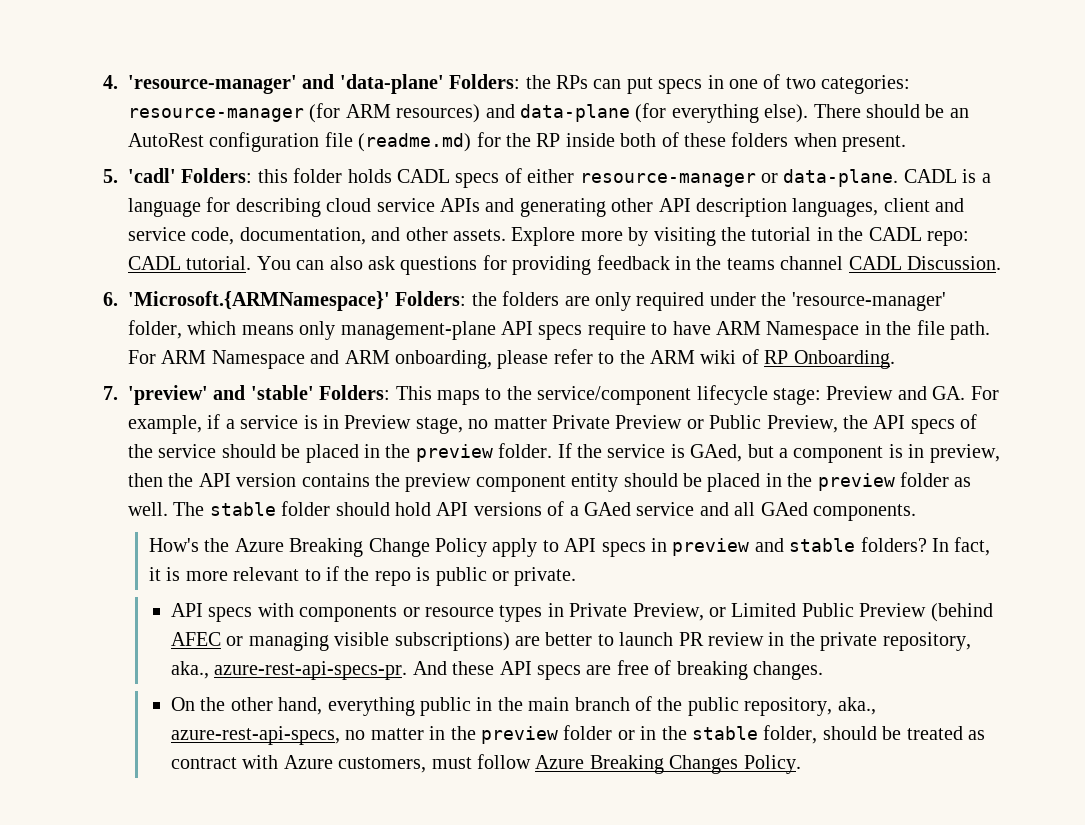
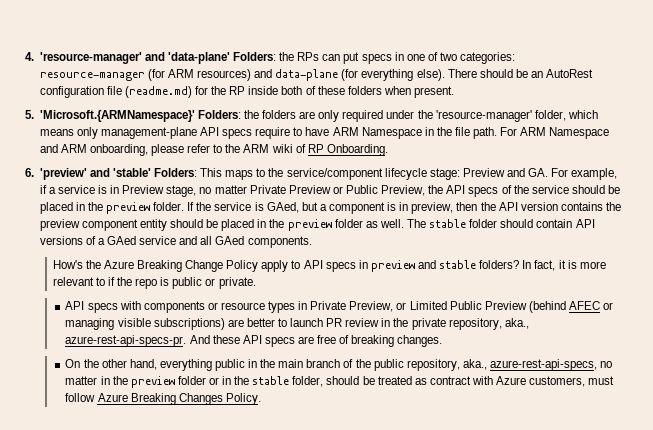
[128,168,991,188] [128,197,965,217] [128,227,969,246] [128,255,1001,275] [103,292,118,306] 'cadl' Folders: this folder holds CADL specs of either resource-manager or data-plane. CADL is a language for describing cloud service APIs and generating other API description languages, client and service code, documentation, and other assets. Explore more by visiting the tutorial in the CADL repo: CADL tutorial. You can also ask questions for providing feedback in the teams channel CADL Discussion. // 6. -> (34, 114) none
[103,386,118,400] 7. -> [25,168,34,177] 6.
[395,502,431,516] hold -> [536,219,573,228] contain

